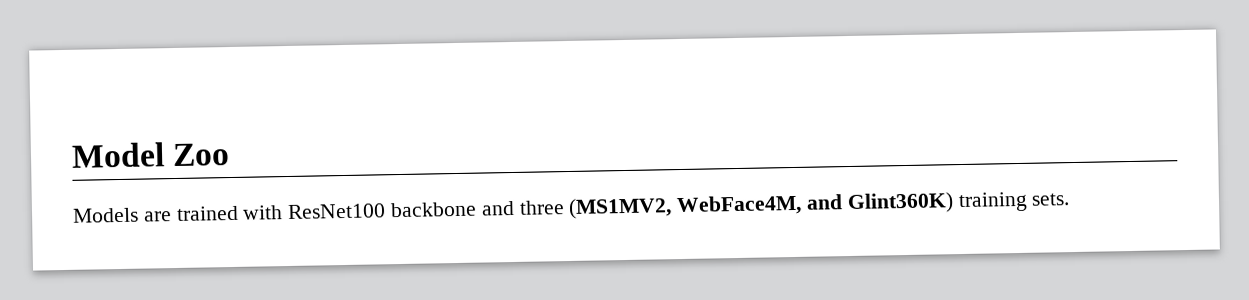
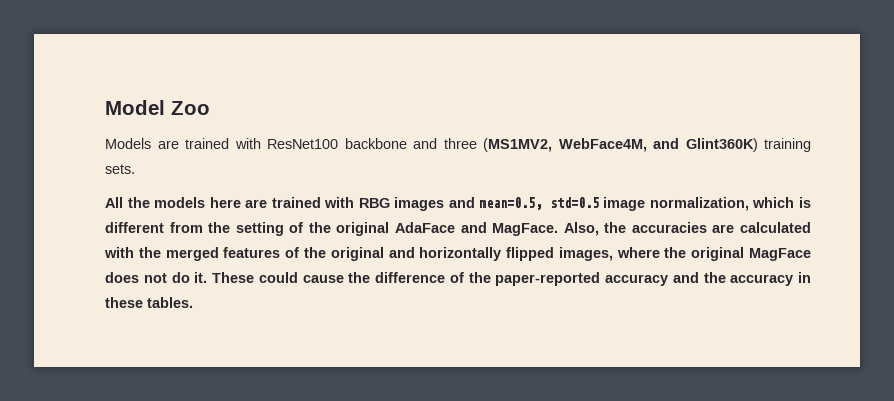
(1071, 199) none -> [105,197,811,211] [105,222,811,236] [104,247,812,261] [105,272,811,286] [105,297,193,308] // All the models here are trained with RBG images and mean=0.5, std=0.5 image normalization, which is different from the setting of the original AdaFace and MagFace. Also, the accuracies are calculated with the merged features of the original and horizontally flipped images, where the original MagFace does not do it. These could cause the difference of the paper-reported accuracy and the accuracy in these tables.

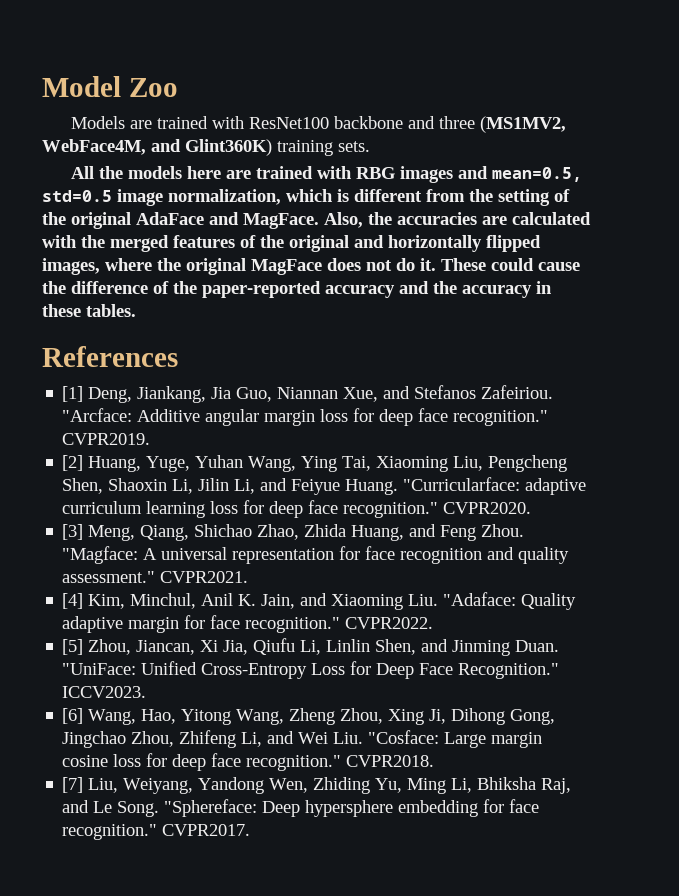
(193, 302) none -> [42,346,178,367] [62,385,554,403] [62,408,549,426] [62,433,151,445] [62,455,568,472] [62,477,587,495] [62,500,532,518] [62,524,525,541] [62,546,570,564] [62,571,249,583] [62,592,577,610] [62,615,434,633] [62,638,560,656] [62,661,560,679] [62,686,147,698] [62,708,556,725] [62,730,543,748] [62,753,435,771] [62,777,572,794] [62,799,540,817] [62,824,251,840] // References // [1] Deng, Jiankang, Jia Guo, Niannan Xue, and Stefanos Zafeiriou. "Arcface: Additive angular margin loss for deep face recognition." CVPR2019. // [2] Huang, Yuge, Yuhan Wang, Ying Tai, Xiaoming Liu, Pengcheng Shen, Shaoxin Li, Jilin Li, and Feiyue Huang. "Curricularface: adaptive curriculum learning loss for deep face recognition." CVPR2020. // [3] Meng, Qiang, Shichao Zhao, Zhida Huang, and Feng Zhou. "Magface: A universal representation for face recognition and quality assessment." CVPR2021. // [4] Kim, Minchul, Anil K. Jain, and Xiaoming Liu. "Adaface: Quality adaptive margin for face recognition." CVPR2022. // [5] Zhou, Jiancan, Xi Jia, Qiufu Li, Linlin Shen, and Jinming Duan. "UniFace: Unified Cross-Entropy Loss for Deep Face Recognition." ICCV2023. // [6] Wang, Hao, Yitong Wang, Zheng Zhou, Xing Ji, Dihong Gong, Jingchao Zhou, Zhifeng Li, and Wei Liu. "Cosface: Large margin cosine loss for deep face recognition." CVPR2018. // [7] Liu, Weiyang, Yandong Wen, Zhiding Yu, Ming Li, Bhiksha Raj, and Le Song. "Sphereface: Deep hypersphere embedding for face recognition." CVPR2017.

